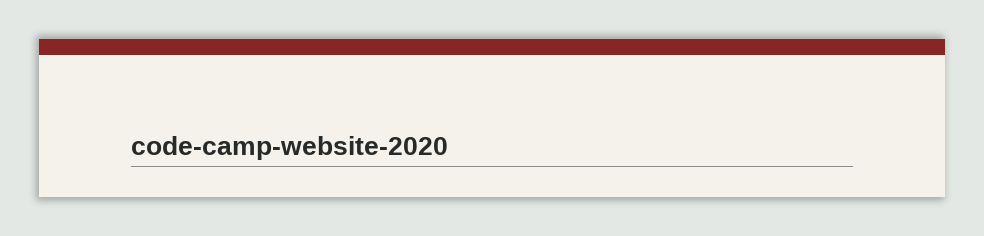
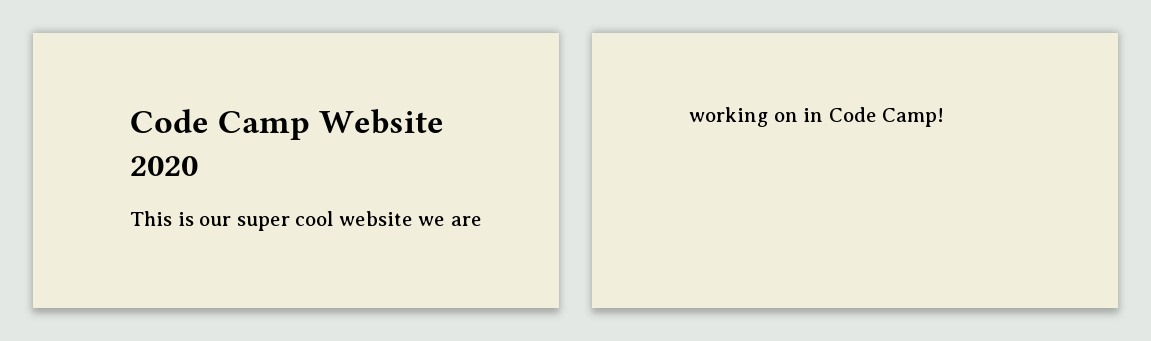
[131,136,448,160] code-camp-website-2020 -> [130,109,445,140] [130,156,198,176] [130,211,482,231] [689,107,945,127] Code Camp Website 2020 // This is our super cool website we are working on in Code Camp!

